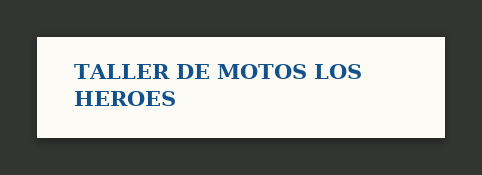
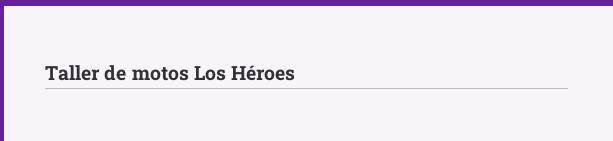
[74,64,362,79] [74,91,176,106] TALLER DE MOTOS LOS HEROES -> [45,65,296,81] Taller de motos Los Héroes

